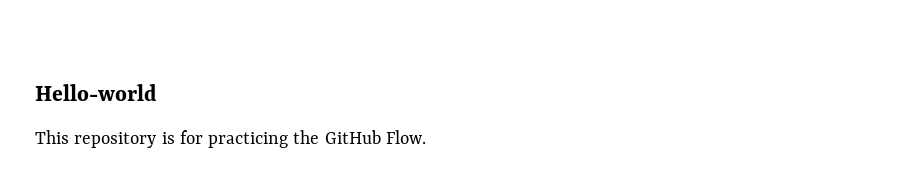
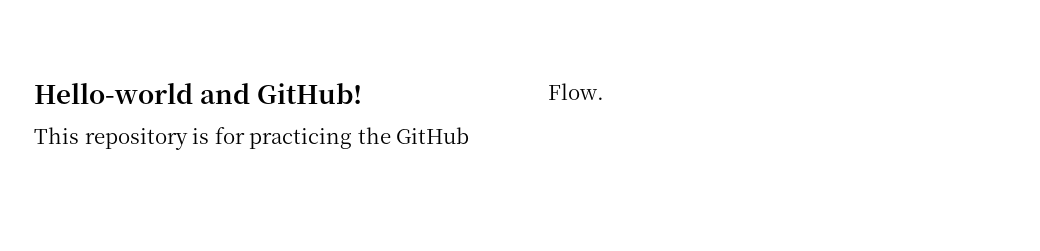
(157, 92) none -> [200,83,363,104] and GitHub!

